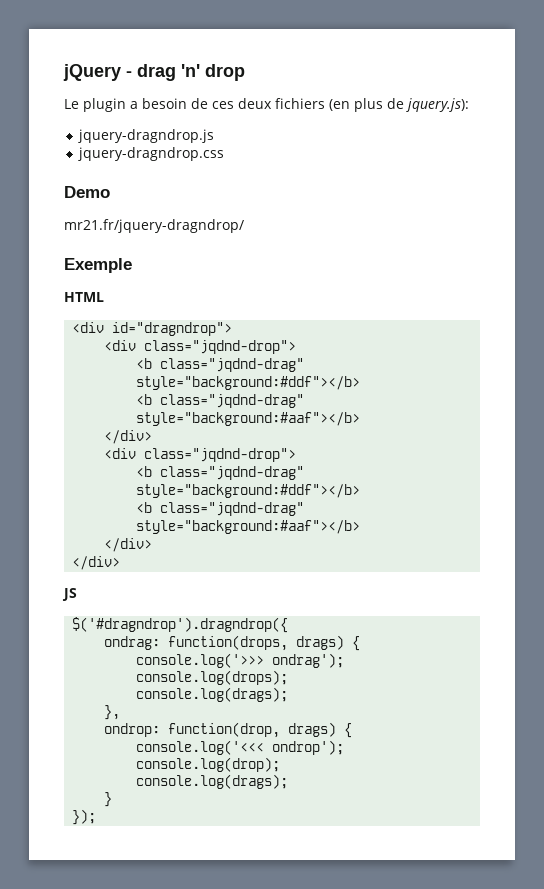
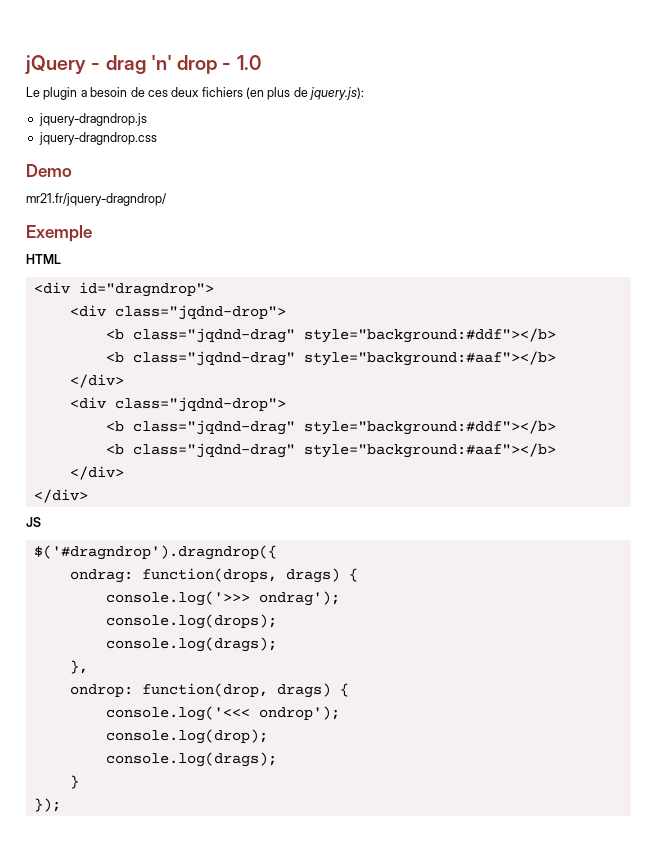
(245, 72) none -> [222,55,261,70] - 1.0

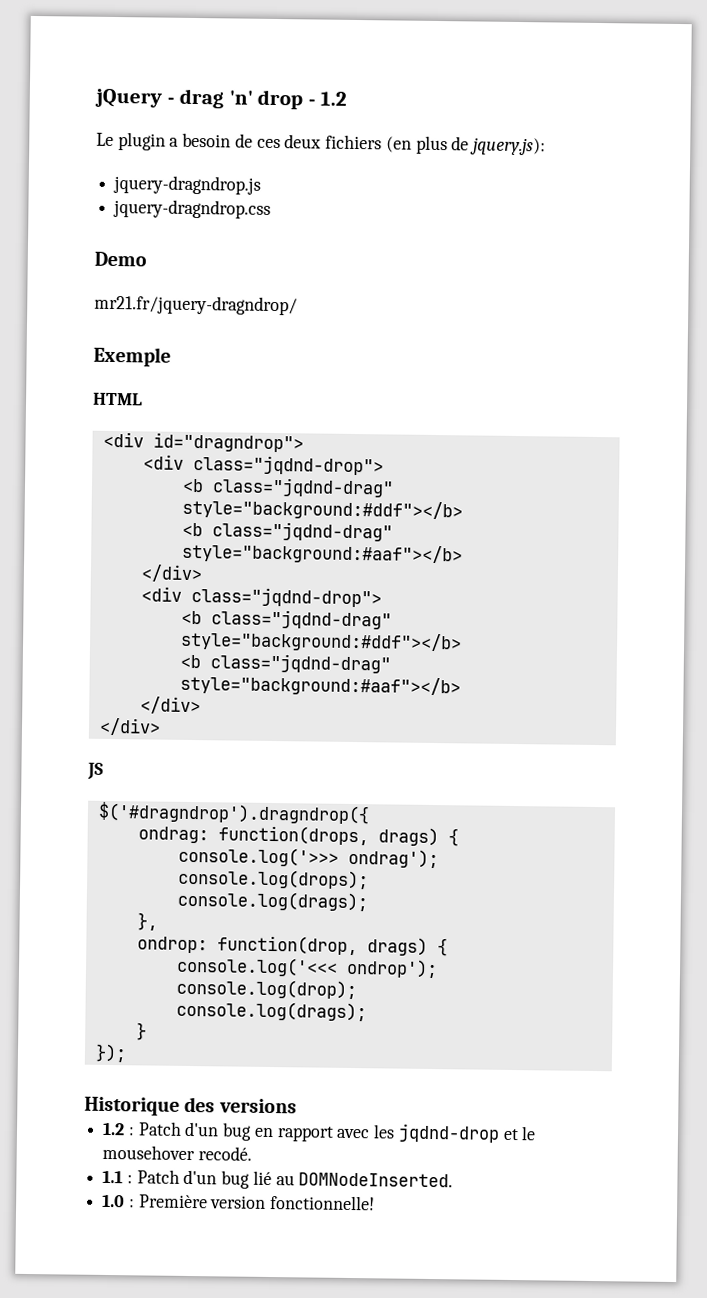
[236,55,261,70] 1.0 -> [320,91,348,106] 1.2
(61, 805) none -> [84,1096,297,1116] [102,1121,537,1143] [102,1144,252,1161] [102,1169,454,1189] [102,1193,376,1211] // Historique des versions // 1.2 : Patch d'un bug en rapport avec les jqdnd-drop et le mousehover recodé. // 1.1 : Patch d'un bug lié au DOMNodeInserted. // 1.0 : Première version fonctionnelle!

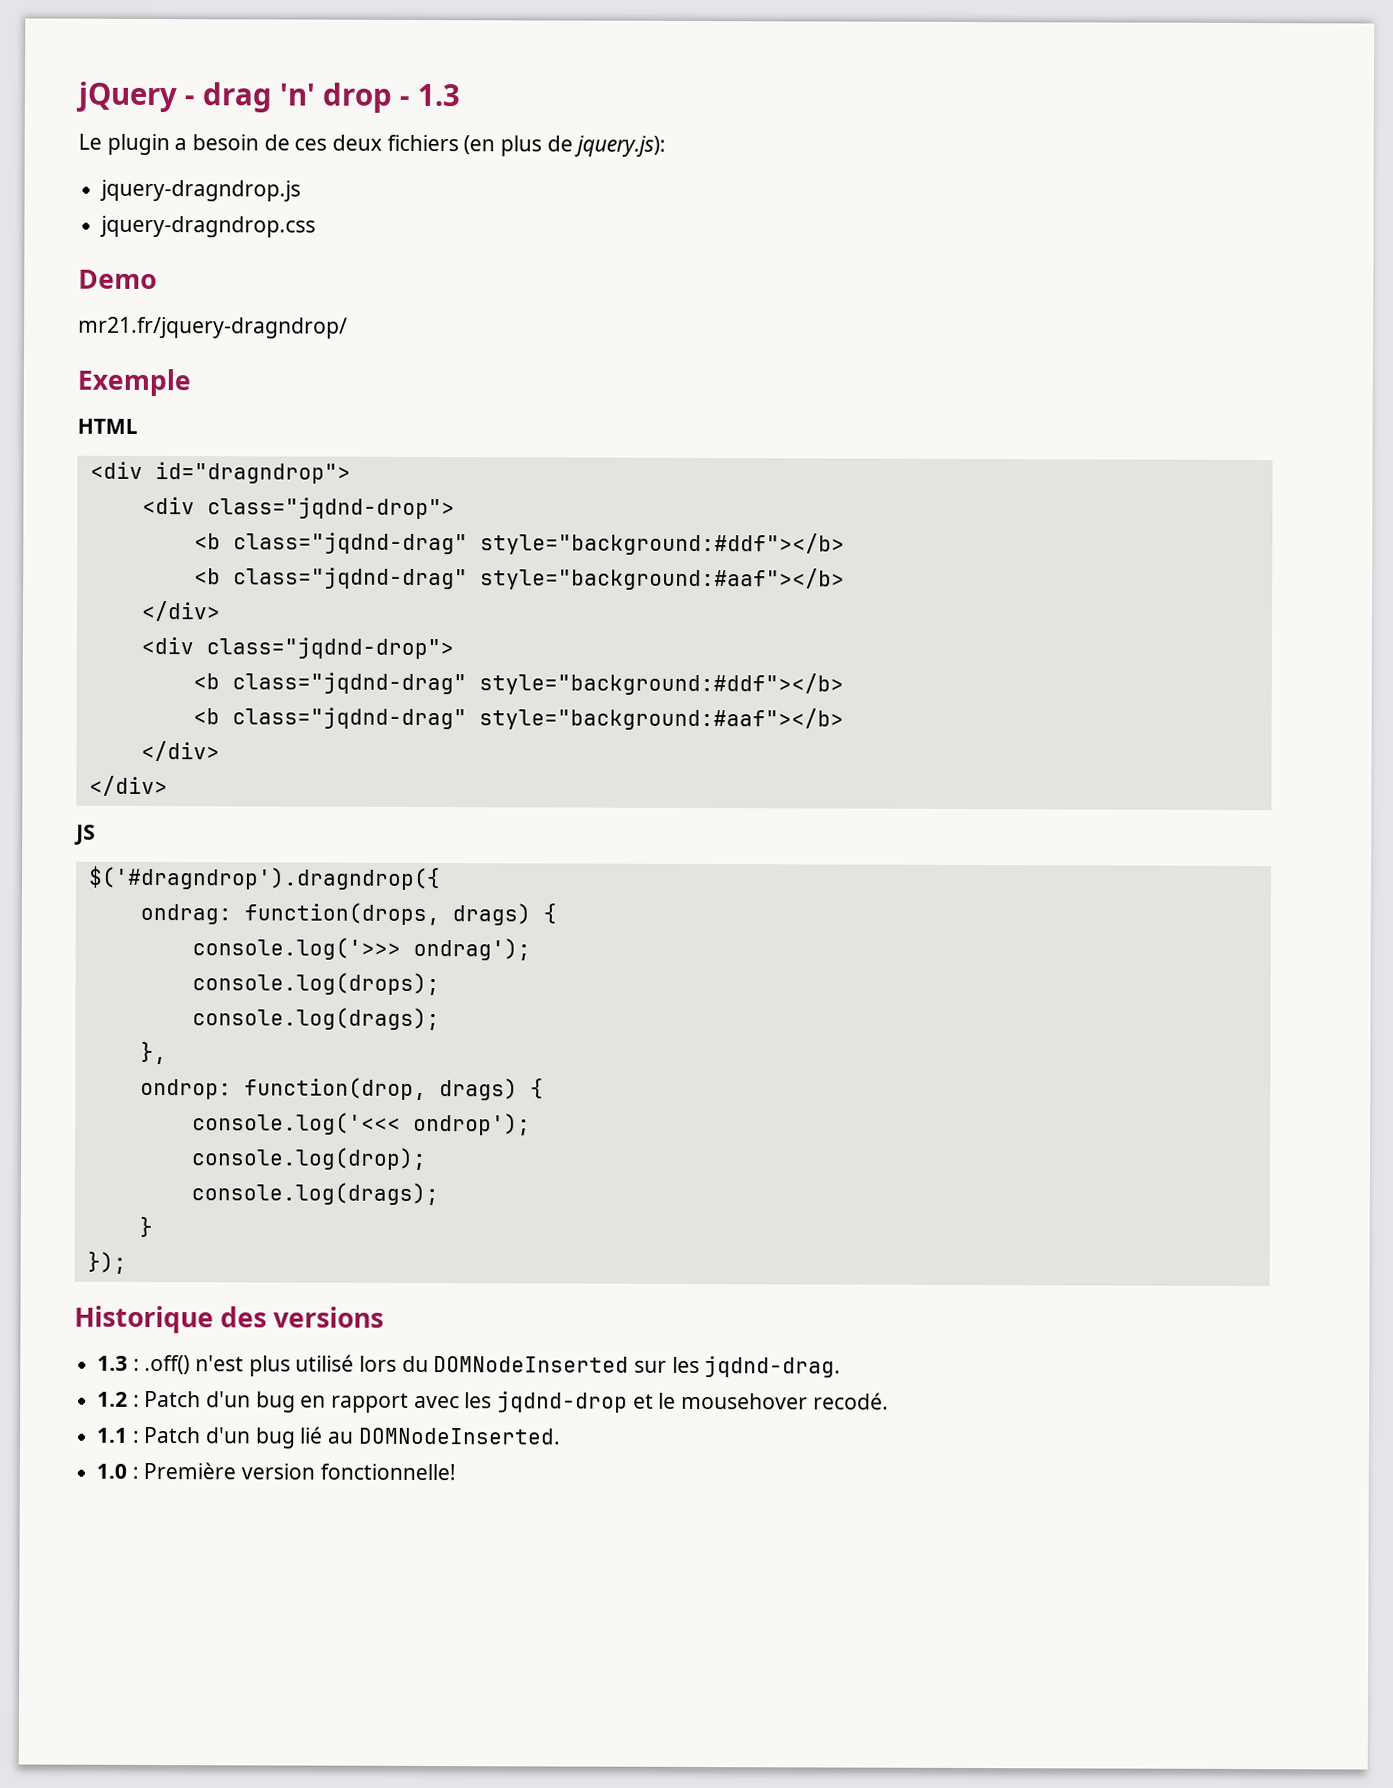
[320,91,348,106] 1.2 -> [417,83,460,107] 1.3
(297, 1106) none -> [97,1354,842,1378] // 1.3 : .off() n'est plus utilisé lors du DOMNodeInserted sur les jqdnd-drag.

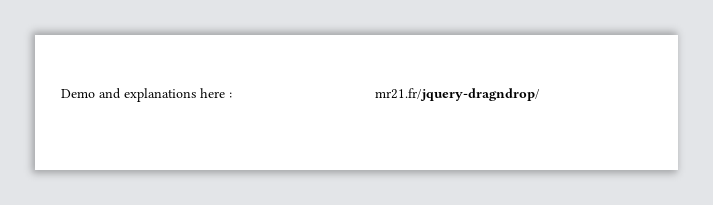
[76,81,460,113] [78,133,667,157] [99,179,302,202] [99,215,317,238] [78,269,157,290] [78,316,348,339] [77,368,191,397] [77,418,138,434] [89,461,351,484] [141,496,455,520] [193,532,845,556] [193,567,845,591] [140,600,221,622] [140,636,454,660] [192,672,844,696] [192,707,844,731] [140,740,220,762] [88,775,168,797] [74,824,96,845] [88,865,441,891] [139,902,557,926] [191,937,531,961] [191,972,440,996] [191,1007,440,1031] [139,1041,167,1065] [139,1077,544,1101] [191,1112,531,1136] [190,1147,427,1171] [190,1182,439,1206] [138,1216,153,1238] [86,1251,127,1274] [74,1305,385,1334] [97,1354,842,1378] [97,1390,889,1413] [96,1426,561,1449] [96,1461,456,1481] jQuery - drag 'n' drop - 1.3 // Le plugin a besoin de ces deux fichiers (en plus de jquery.js): // jquery-dragndrop.js // jquery-dragndrop.css // Demo // mr21.fr/jquery-dragndrop/ // Exemple // HTML // <div id="dragndrop"> // <div class="jqdnd-drop"> // <b class="jqdnd-drag" style="background:#ddf"></b> // <b class="jqdnd-drag" style="background:#aaf"></b> // </div> // <div class="jqdnd-drop"> // <b class="jqdnd-drag" style="background:#ddf"></b> // <b class="jqdnd-drag" style="background:#aaf"></b> // </div> // </div> // JS // $('#dragndrop').dragndrop({ // ondrag: function(drops, drags) { // console.log('>>> ondrag'); // console.log(drops); // console.log(drags); // }, // ondrop: function(drop, drags) { // console.log('<<< ondrop'); // console.log(drop); // console.log(drags); // } // }); // Historique des versions // 1.3 : .off() n'est plus utilisé lors du DOMNodeInserted sur les jqdnd-drag. // 1.2 : Patch d'un bug en rapport avec les jqdnd-drop et le mousehover recodé. // 1.1 : Patch d'un bug lié au DOMNodeInserted. // 1.0 : Première version fonctionnelle! -> [61,88,540,102] Demo and explanations here : mr21.fr/jquery-dragndrop/

